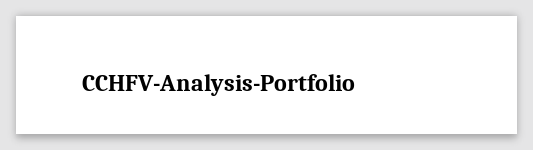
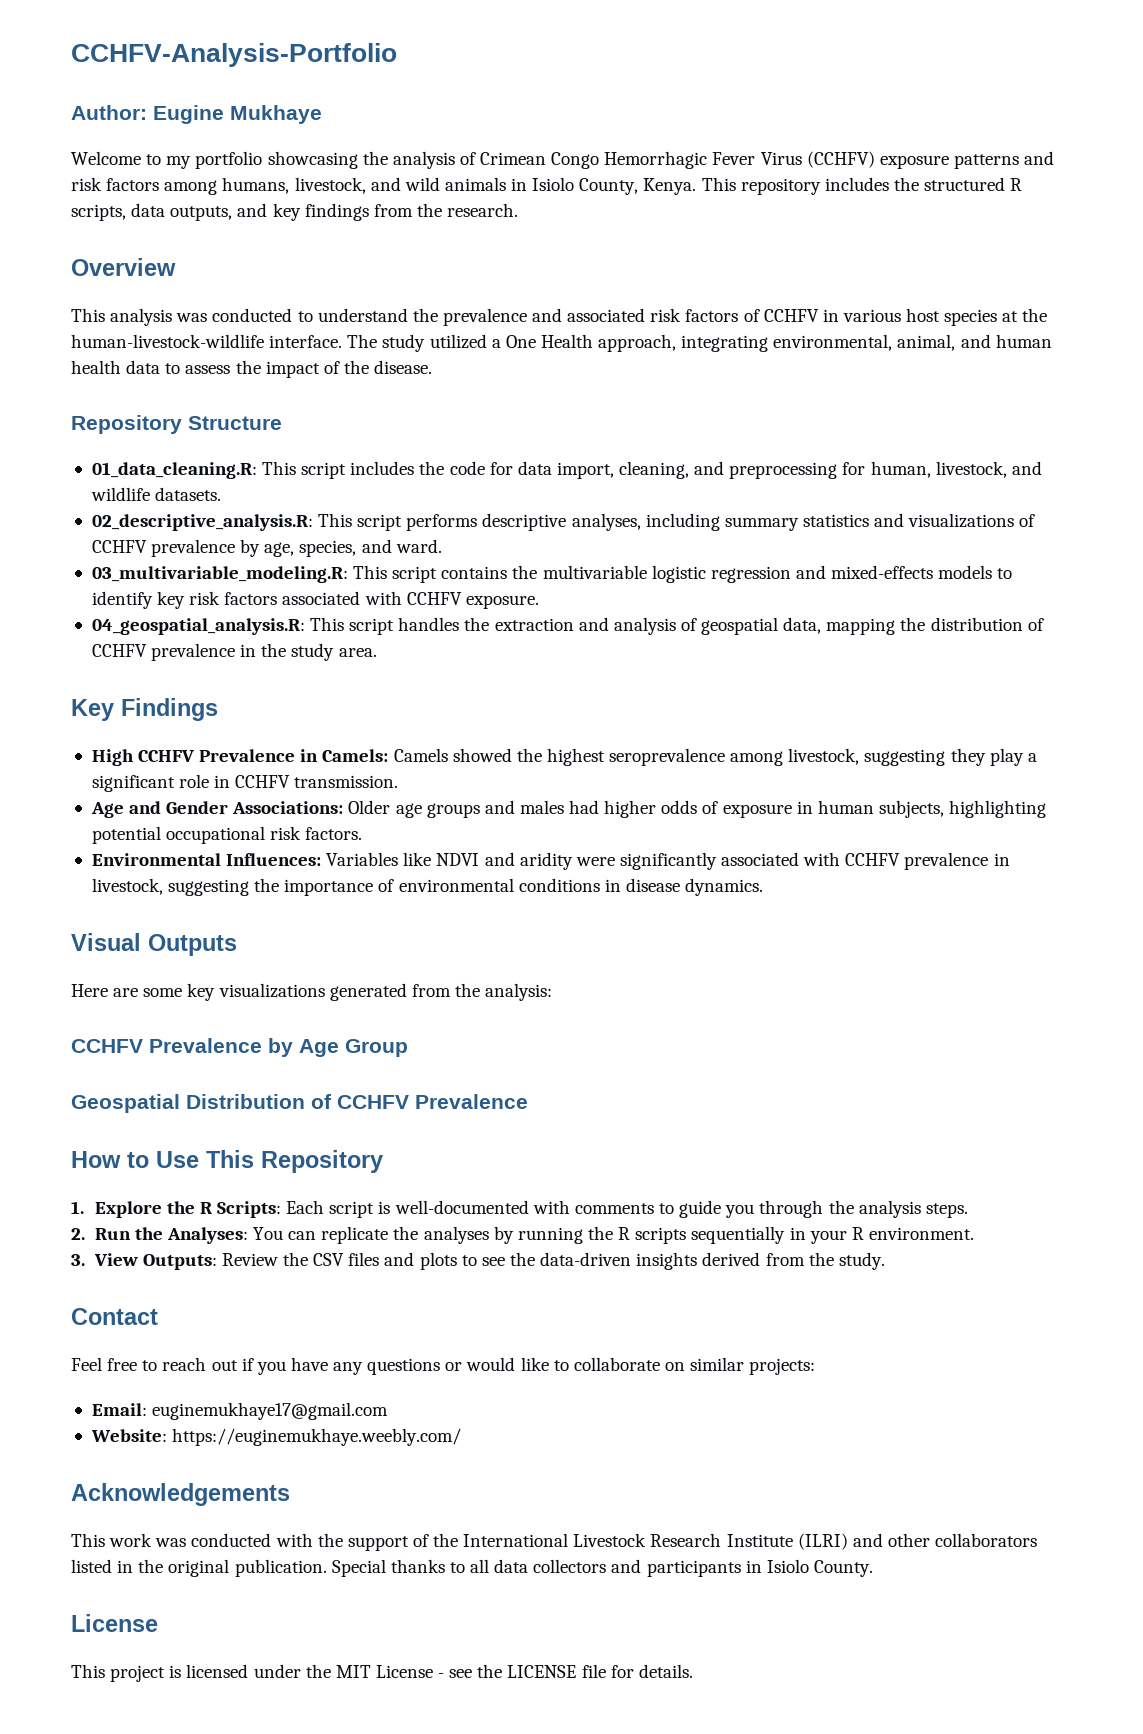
(355, 85) none -> [71,105,322,124] [71,151,1055,169] [71,177,1023,195] [71,203,519,221] [71,258,176,276] [71,308,1048,326] [71,334,1052,352] [71,360,433,378] [71,415,282,434] [91,461,1042,479] [90,487,222,501] [91,513,1036,531] [91,539,442,557] [91,565,1013,583] [91,591,539,609] [91,617,1044,635] [91,643,377,661] [71,698,218,721] [91,748,1037,766] [91,774,399,792] [90,800,1047,818] [91,826,363,844] [91,852,1010,870] [91,878,764,896] [71,933,237,956] [71,983,553,1001] [71,1038,408,1057] [71,1094,528,1113] [71,1150,383,1173] [71,1200,968,1218] [71,1226,974,1244] [71,1252,885,1270] [71,1308,158,1325] [71,1357,816,1375] [91,1402,389,1420] [90,1428,462,1446] [71,1483,290,1506] [71,1533,1038,1551] [71,1559,873,1577] [71,1614,158,1632] [71,1664,693,1682] // Author: Eugine Mukhaye // Welcome to my portfolio showcasing the analysis of Crimean Congo Hemorrhagic Fever Virus (CCHFV) exposure patterns and risk factors among humans, livestock, and wild animals in Isiolo County, Kenya. This repository includes the structured R scripts, data outputs, and key findings from the research. // Overview // This analysis was conducted to understand the prevalence and associated risk factors of CCHFV in various host species at the human-livestock-wildlife interface. The study utilized a One Health approach, integrating environmental, animal, and human health data to assess the impact of the disease. // Repository Structure // 01_data_cleaning.R: This script includes the code for data import, cleaning, and preprocessing for human, livestock, and wildlife datasets. // 02_descriptive_analysis.R: This script performs descriptive analyses, including summary statistics and visualizations of CCHFV prevalence by age, species, and ward. // 03_multivariable_modeling.R: This script contains the multivariable logistic regression and mixed-effects models to identify key risk factors associated with CCHFV exposure. // 04_geospatial_analysis.R: This script handles the extraction and analysis of geospatial data, mapping the distribution of CCHFV prevalence in the study area. // Key Findings // High CCHFV Prevalence in Camels: Camels showed the highest seroprevalence among livestock, suggesting they play a significant role in CCHFV transmission. // Age and Gender Associations: Older age groups and males had higher odds of exposure in human subjects, highlighting potential occupational risk factors. // Environmental Influences: Variables like NDVI and aridity were significantly associated with CCHFV prevalence in livestock, suggesting the importance of environmental conditions in disease dynamics. // Visual Outputs // Here are some key visualizations generated from the analysis: // CCHFV Prevalence by Age Group // Geospatial Distribution of CCHFV Prevalence // How to Use This Repository // 1. Explore the R Scripts: Each script is well-documented with comments to guide you through the analysis steps. // 2. Run the Analyses: You can replicate the analyses by running the R scripts sequentially in your R environment. // 3. View Outputs: Review the CSV files and plots to see the data-driven insights derived from the study. // Contact // Feel free to reach out if you have any questions or would like to collaborate on similar projects: // Email: euginemukhaye17@gmail.com // Website: https://euginemukhaye.weebly.com/ // Acknowledgements // This work was conducted with the support of the International Livestock Research Institute (ILRI) and other collaborators listed in the original publication. Special thanks to all data collectors and participants in Isiolo County. // License // This project is licensed under the MIT License - see the LICENSE file for details.

